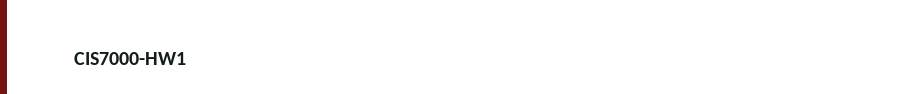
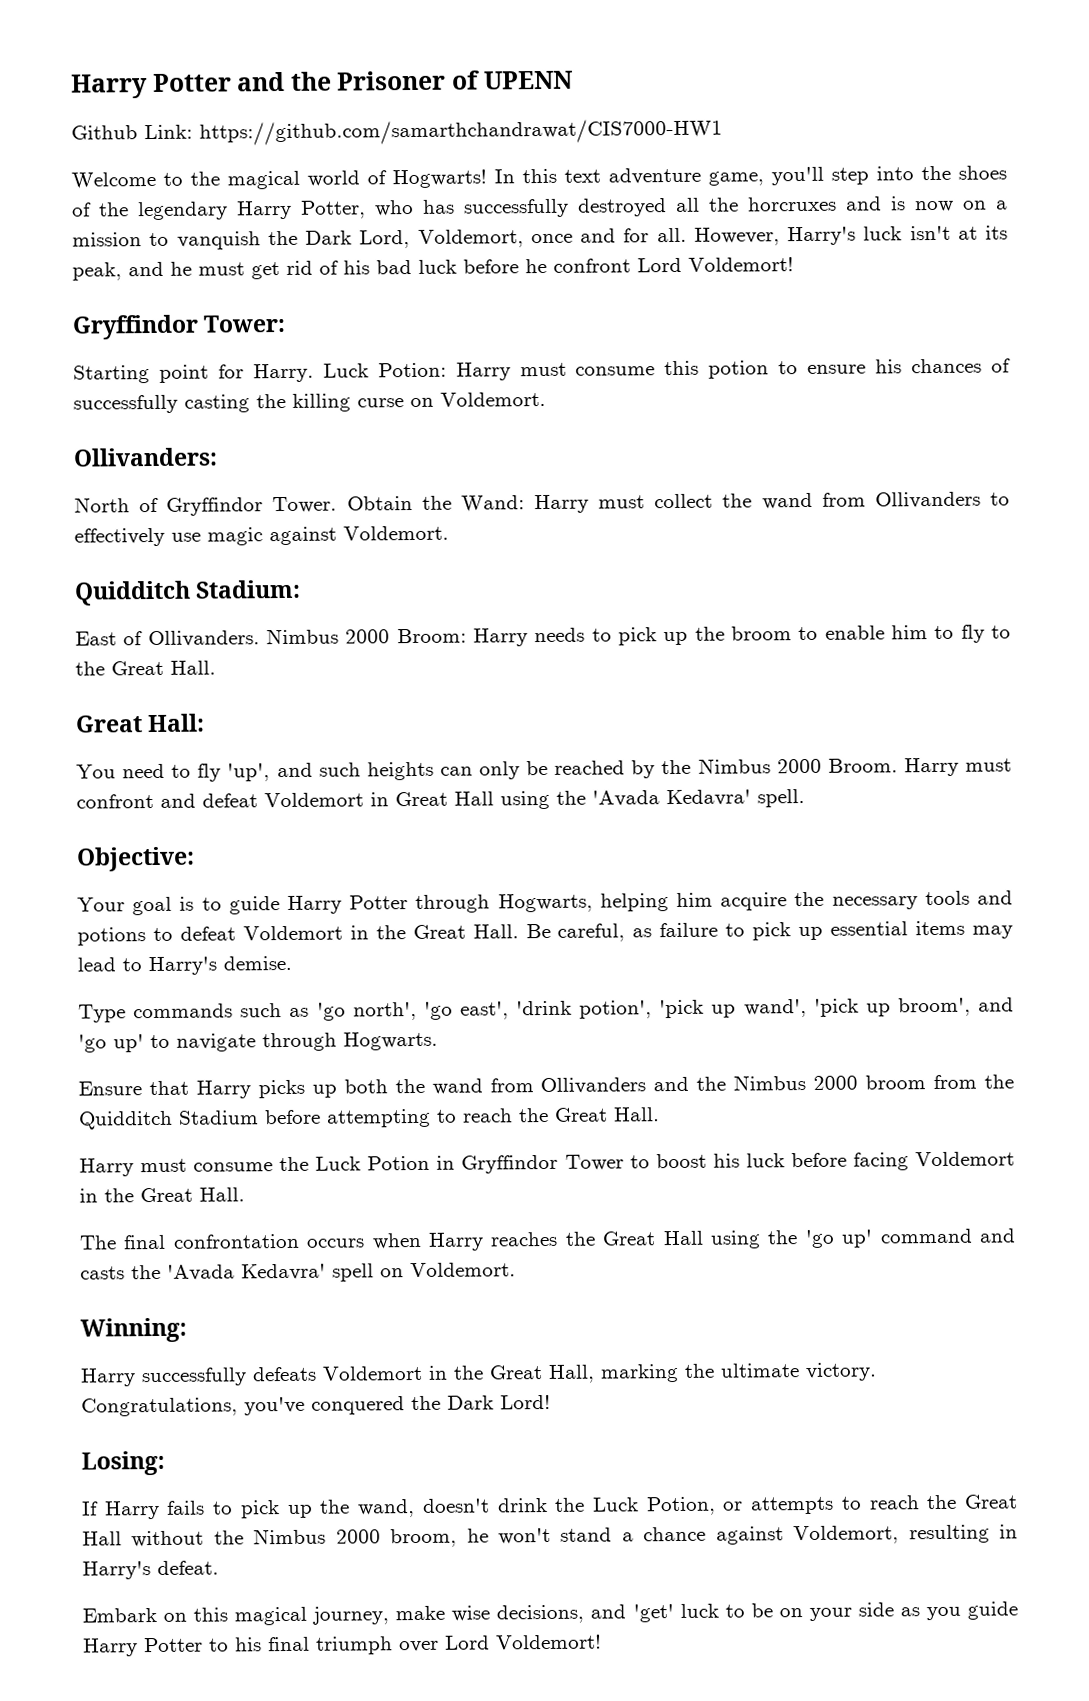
[74,52,186,65] CIS7000-HW1 -> [71,70,573,99] [71,118,723,146] [71,165,1007,190] [72,196,1008,221] [72,225,1008,250] [72,257,794,281] [72,314,287,340] [73,358,1011,384] [73,391,546,414] [73,447,218,467] [74,491,1010,516] [74,525,449,547] [74,579,302,606] [75,624,1012,648] [75,660,216,676] [75,713,206,733] [76,757,1012,782] [76,789,805,810] [76,846,195,872] [77,890,1014,916] [77,920,1014,946] [77,955,292,976] [78,997,1014,1023] [78,1031,438,1053] [78,1074,1014,1099] [78,1107,660,1130] [79,1151,1016,1177] [79,1187,245,1203] [79,1228,1016,1251] [80,1262,516,1282] [80,1317,187,1343] [80,1362,877,1387] [81,1394,551,1417] [81,1450,165,1476] [81,1494,1018,1520] [82,1524,1019,1548] [82,1560,219,1580] [82,1601,1018,1626] [83,1634,602,1657] Harry Potter and the Prisoner of UPENN // Github Link: https://github.com/samarthchandrawat/CIS7000-HW1 // Welcome to the magical world of Hogwarts! In this text adventure game, you'll step into the shoes of the legendary Harry Potter, who has successfully destroyed all the horcruxes and is now on a mission to vanquish the Dark Lord, Voldemort, once and for all. However, Harry's luck isn't at its peak, and he must get rid of his bad luck before he confront Lord Voldemort! // Gryffindor Tower: // Starting point for Harry. Luck Potion: Harry must consume this potion to ensure his chances of successfully casting the killing curse on Voldemort. // Ollivanders: // North of Gryffindor Tower. Obtain the Wand: Harry must collect the wand from Ollivanders to effectively use magic against Voldemort. // Quidditch Stadium: // East of Ollivanders. Nimbus 2000 Broom: Harry needs to pick up the broom to enable him to fly to the Great Hall. // Great Hall: // You need to fly 'up', and such heights can only be reached by the Nimbus 2000 Broom. Harry must confront and defeat Voldemort in Great Hall using the 'Avada Kedavra' spell. // Objective: // Your goal is to guide Harry Potter through Hogwarts, helping him acquire the necessary tools and potions to defeat Voldemort in the Great Hall. Be careful, as failure to pick up essential items may lead to Harry's demise. // Type commands such as 'go north', 'go east', 'drink potion', 'pick up wand', 'pick up broom', and 'go up' to navigate through Hogwarts. // Ensure that Harry picks up both the wand from Ollivanders and the Nimbus 2000 broom from the Quidditch Stadium before attempting to reach the Great Hall. // Harry must consume the Luck Potion in Gryffindor Tower to boost his luck before facing Voldemort in the Great Hall. // The final confrontation occurs when Harry reaches the Great Hall using the 'go up' command and casts the 'Avada Kedavra' spell on Voldemort. // Winning: // Harry successfully defeats Voldemort in the Great Hall, marking the ultimate victory. Congratulations, you've conquered the Dark Lord! // Losing: // If Harry fails to pick up the wand, doesn't drink the Luck Potion, or attempts to reach the Great Hall without the Nimbus 2000 broom, he won't stand a chance against Voldemort, resulting in Harry's defeat. // Embark on this magical journey, make wise decisions, and 'get' luck to be on your side as you guide Harry Potter to his final triumph over Lord Voldemort!

